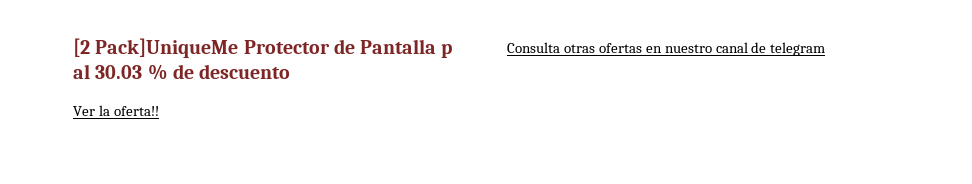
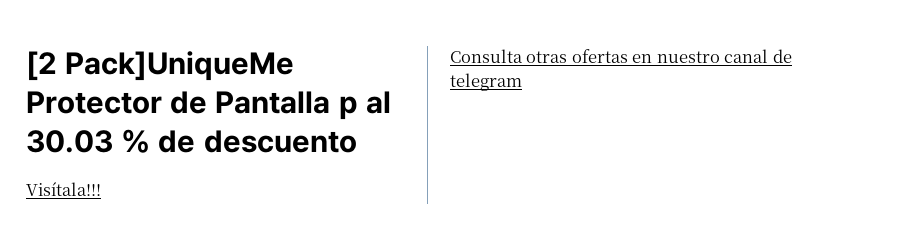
[73,105,159,116] Ver la oferta!! -> [26,182,101,196] Visítala!!!

